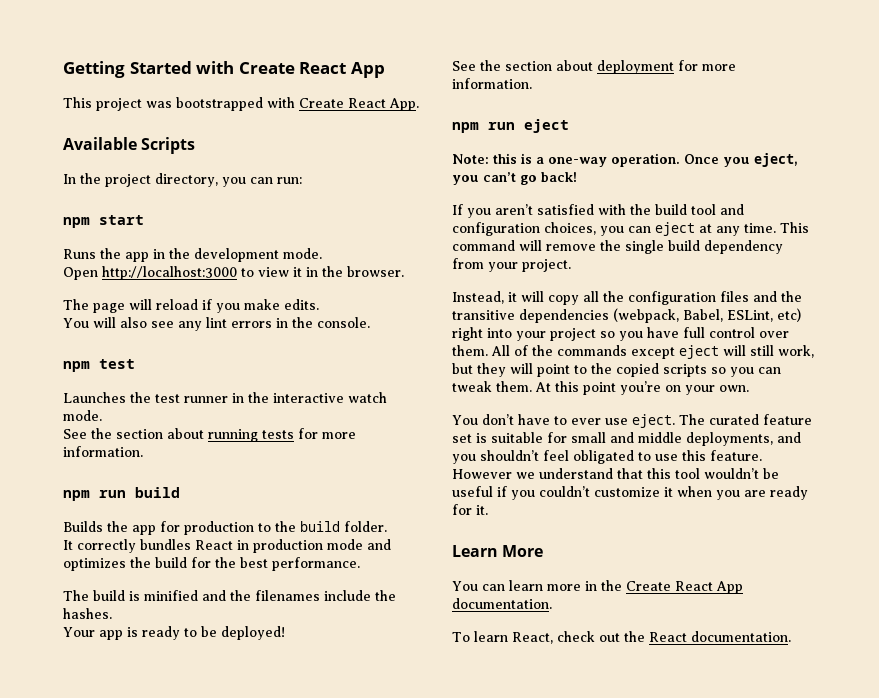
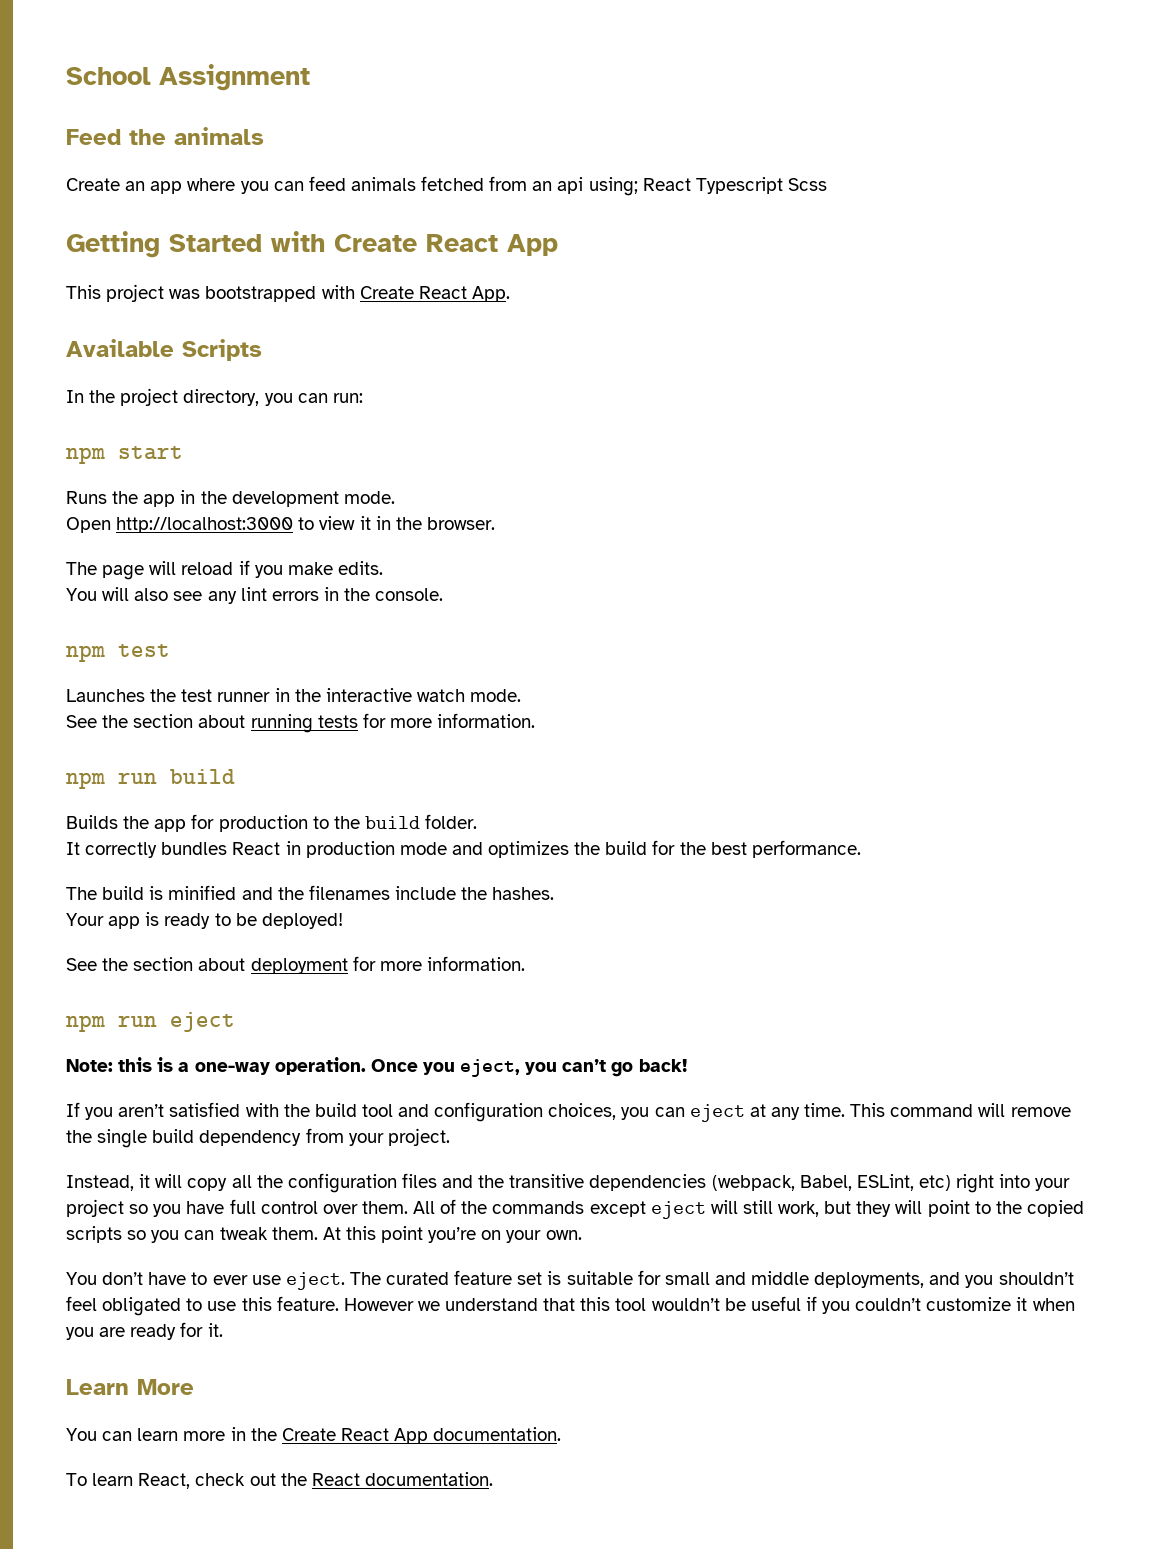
(63, 69) none -> [66,64,310,91] [66,127,264,145] [66,176,827,196] School Assignment // Feed the animals // Create an app where you can feed animals fetched from an api using; React Typescript Scss //

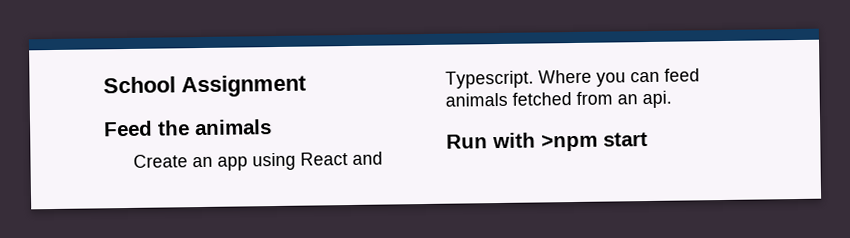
[187,178,236,191] where -> [251,151,383,171] [445,69,592,89] using React and Typescript. Where
[557,177,827,196] [66,231,558,258] [66,284,510,302] [66,339,262,361] [66,388,363,406] [66,446,183,464] [66,490,395,507] [66,516,495,533] [66,560,383,580] [66,587,444,604] [66,644,170,662] [66,688,522,702] [66,713,536,733] [66,769,235,789] [66,814,478,832] [66,840,861,858] [66,885,555,900] [66,912,343,929] [66,956,525,974] [66,1012,235,1032] [66,1057,687,1077] [66,1102,1071,1122] [66,1128,450,1148] [66,1173,1071,1193] [66,1199,1084,1219] [66,1226,582,1243] [66,1270,1074,1290] [66,1296,1075,1316] [66,1322,223,1340] [66,1379,194,1395] [66,1427,562,1444] [66,1472,493,1489] api using; React Typescript Scss // Getting Started with Create React App // This project was bootstrapped with Create React App. // Available Scripts // In the project directory, you can run: // npm start // Runs the app in the development mode. // Open http://localhost:3000 to view it in the browser. // The page will reload if you make edits. // You will also see any lint errors in the console. // npm test // Launches the test runner in the interactive watch mode. // See the section about running tests for more information. // npm run build // Builds the app for production to the build folder. // It correctly bundles React in production mode and optimizes the build for the best performance. // The build is minified and the filenames include the hashes. // Your app is ready to be deployed! // See the section about deployment for more information. // npm run eject // Note: this is a one-way operation. Once you eject, you can’t go back! // If you aren’t satisfied with the build tool and configuration choices, you can eject at any time. This command will remove the single build dependency from your project. // Instead, it will copy all the configuration files and the transitive dependencies (webpack, Babel, ESLint, etc) right into your project so you have full control over them. All of the commands except eject will still work, but they will point to the copied scripts so you can tweak them. At this point you’re on your own. // You don’t have to ever use eject. The curated feature set is suitable for small and middle deployments, and you shouldn’t feel obligated to use this feature. However we understand that this tool wouldn’t be useful if you couldn’t customize it when you are ready for it. // Learn More // You can learn more in the Create React App documentation. // To learn React, check out the React documentation. -> [642,90,672,109] [446,132,648,152] api. // Run with >npm start

